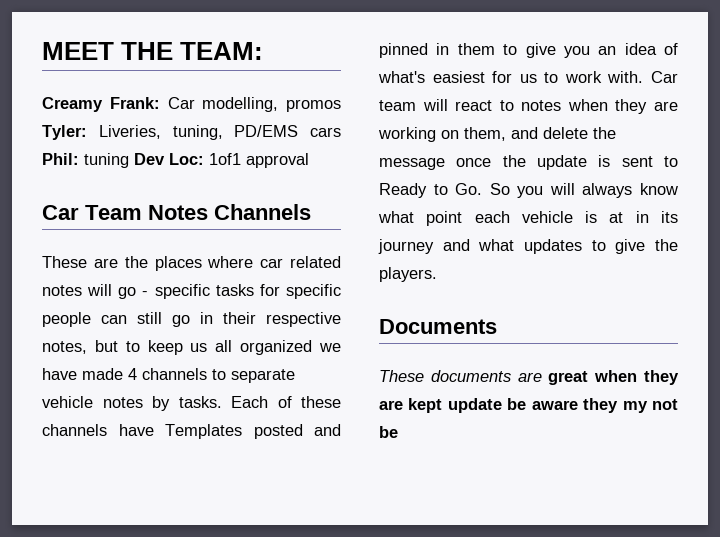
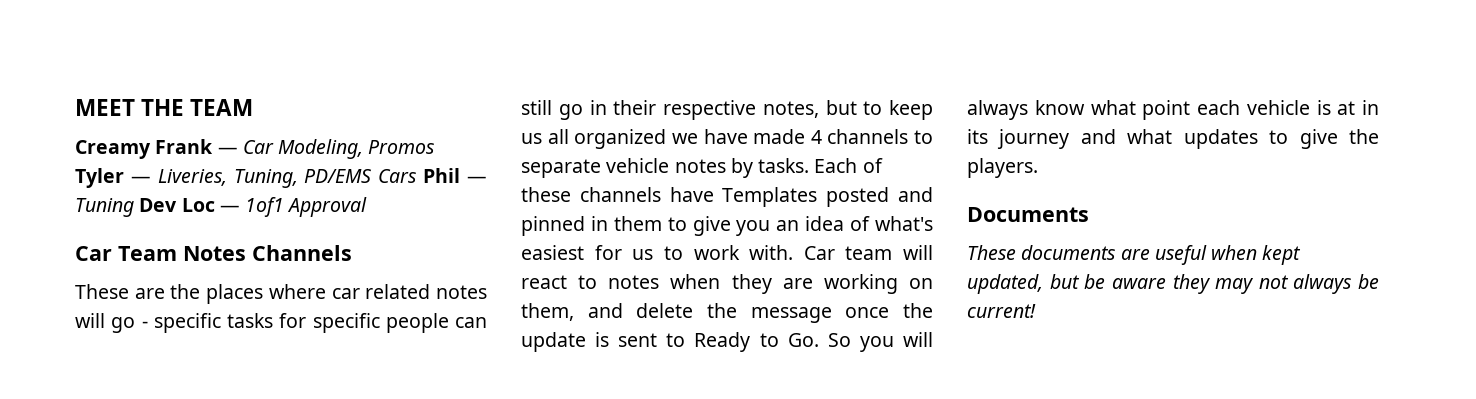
[180,42,264,60] TEAM: -> [190,99,254,116] TEAM
[109,97,341,112] [42,125,341,140] [42,153,309,168] Frank: Car modelling, promos Tyler: Liveries, tuning, PD/EMS cars Phil: tuning Dev Loc: 1of1 approval -> [155,139,436,159] [75,168,487,188] [75,197,368,217] Frank — Car Modeling, Promos Tyler — Liveries, Tuning, PD/EMS Cars Phil — Tuning Dev Loc — 1of1 Approval
[548,370,679,385] [379,398,678,413] [379,426,398,438] great when they are kept update be aware they my not be -> [1154,245,1302,265] [967,274,1379,294] [967,304,1036,318] useful when kept updated, but be aware they may not always be current!

